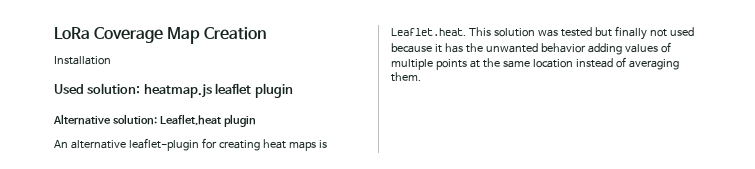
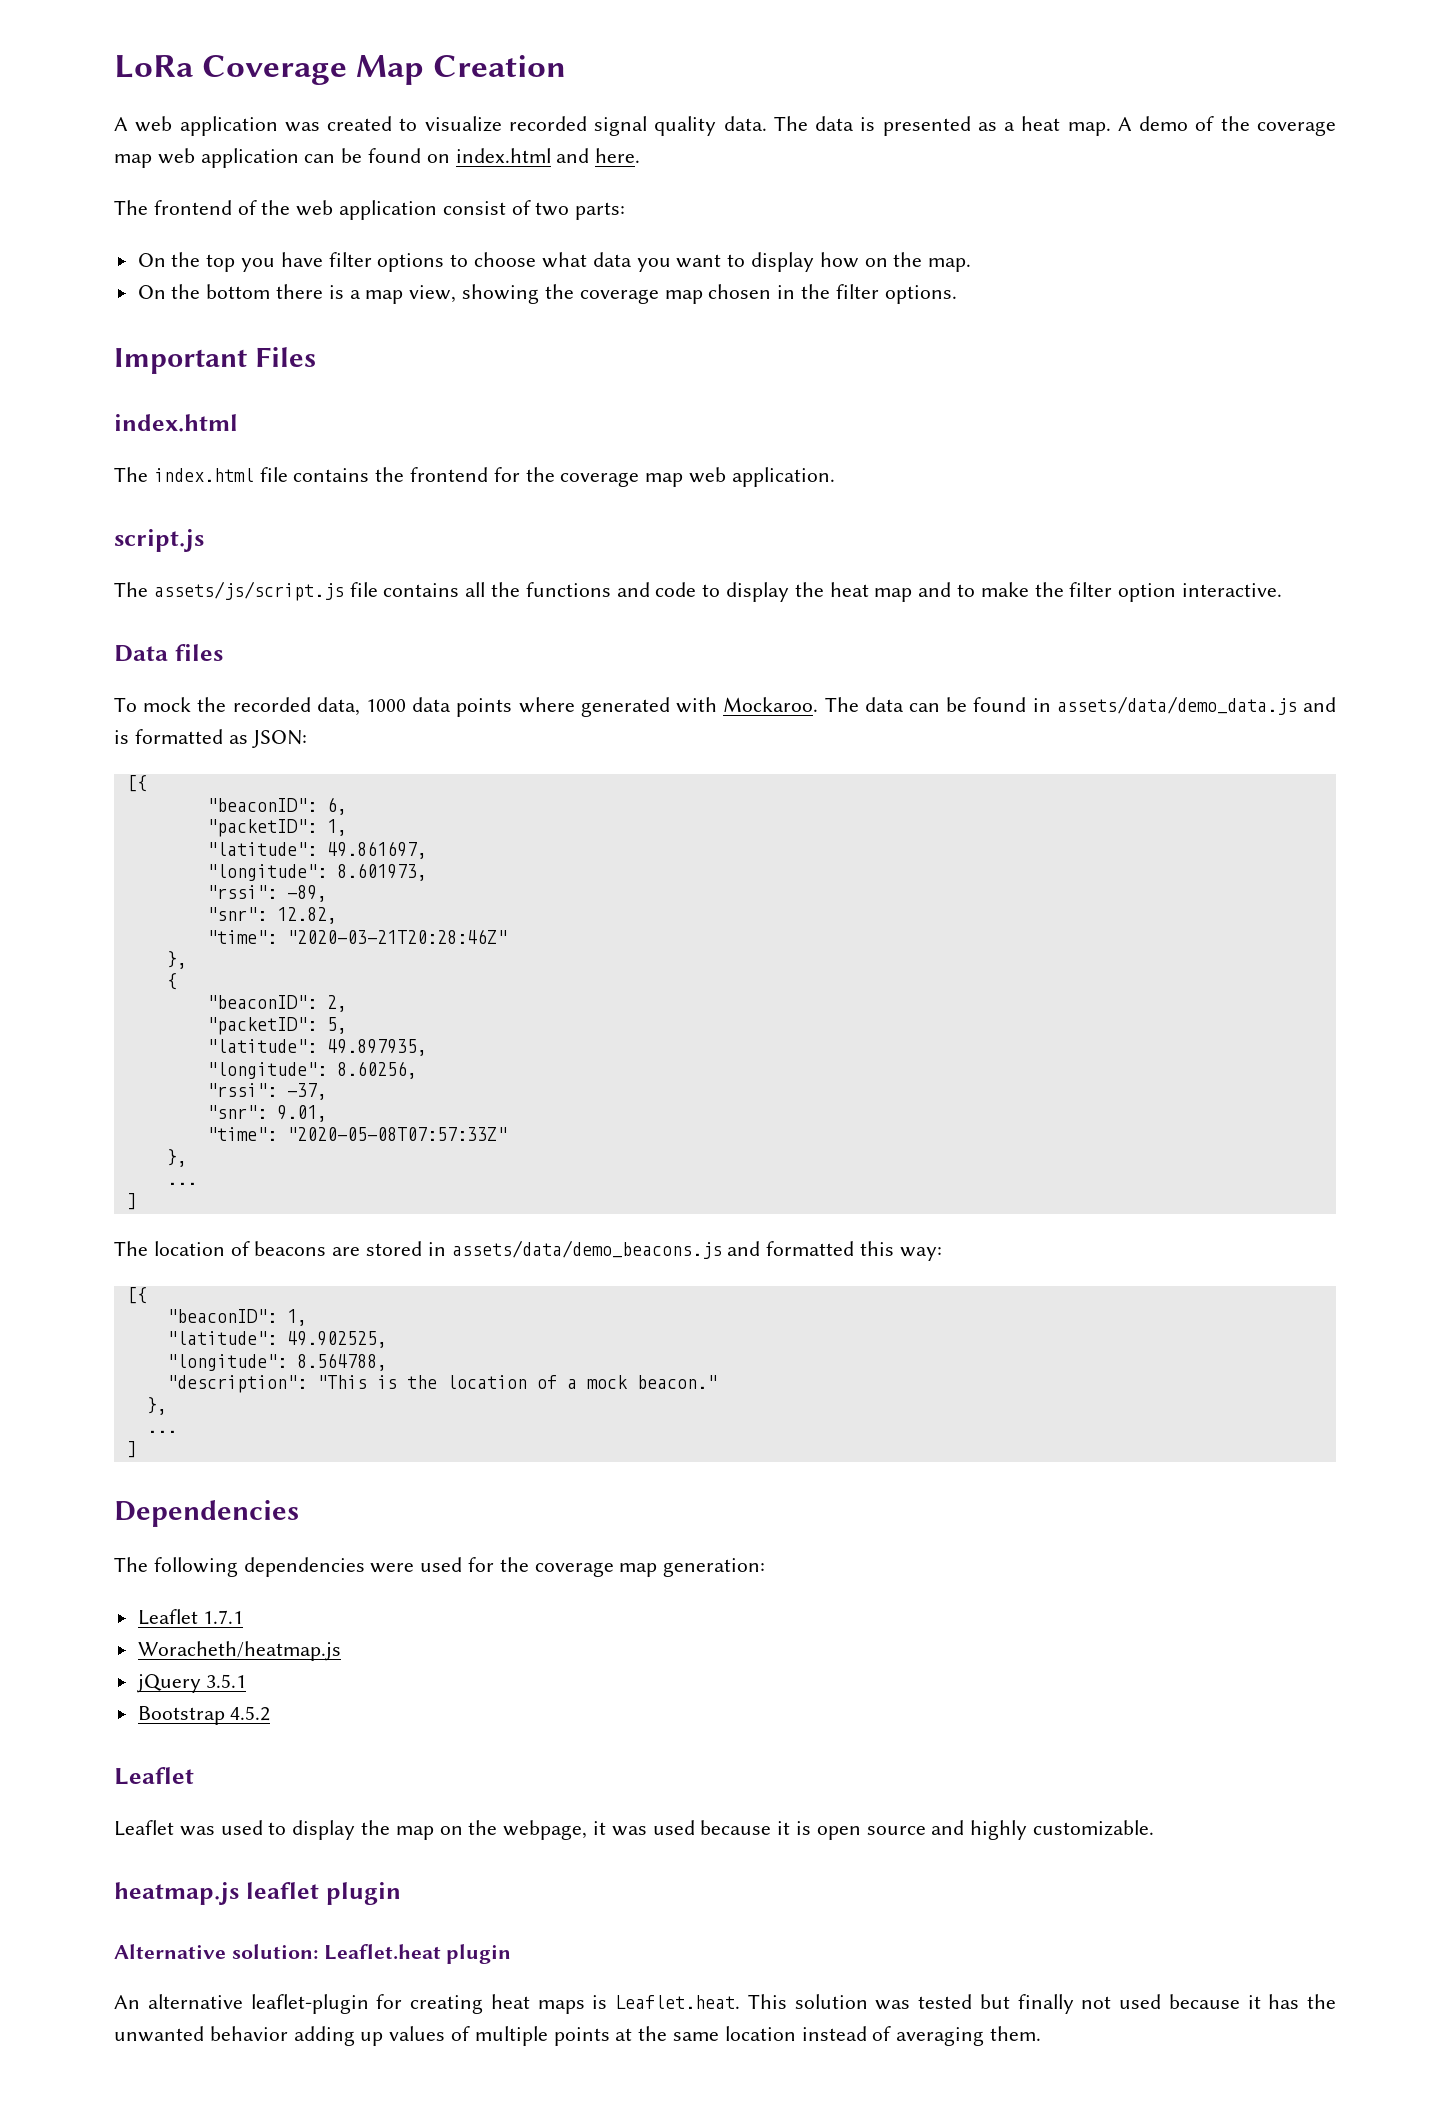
[54,56,111,65] [54,83,141,94] Installation // Used solution: -> [114,116,1336,136] [114,148,641,168] [114,200,626,220] [137,252,972,272] [137,284,957,304] [114,347,316,374] [114,414,238,432] [114,467,835,487] [114,529,204,552] [114,581,1283,602] [114,644,223,662] [114,696,1336,717] [114,729,308,748] [126,775,147,792] [206,797,347,815] [206,819,347,837] [206,841,427,859] [206,863,427,881] [206,885,327,902] [206,907,337,924] [206,929,507,944] [166,951,187,969] [166,973,177,990] [206,995,347,1012] [206,1017,347,1035] [206,1039,427,1056] [206,1061,417,1079] [206,1083,327,1100] [206,1105,327,1122] [206,1127,507,1141] [166,1149,187,1167] [166,1182,197,1185] [126,1193,137,1210] [114,1240,942,1261] [126,1287,147,1304] [166,1309,307,1326] [166,1331,387,1348] [166,1353,387,1371] [166,1375,717,1393] [146,1397,167,1415] [146,1430,177,1433] [126,1441,137,1458] [114,1500,299,1527] [114,1557,766,1577] [137,1609,244,1625] [137,1641,341,1661] [136,1674,247,1693] [137,1706,271,1725] [114,1767,194,1785] [114,1820,1155,1840] A web application was created to visualize recorded signal quality data. The data is presented as a heat map. A demo of the coverage map web application can be found on index.html and here. // The frontend of the web application consist of two parts: // On the top you have filter options to choose what data you want to display how on the map. // On the bottom there is a map view, showing the coverage map chosen in the filter options. // Important Files // index.html // The index.html file contains the frontend for the coverage map web application. // script.js // The assets/js/script.js file contains all the functions and code to display the heat map and to make the filter option interactive. // Data files // To mock the recorded data, 1000 data points where generated with Mockaroo. The data can be found in assets/data/demo_data.js and is formatted as JSON: // [{ // "beaconID": 6, // "packetID": 1, // "latitude": 49.861697, // "longitude": 8.601973, // "rssi": -89, // "snr": 12.82, // "time": "2020-03-21T20:28:46Z" // }, // { // "beaconID": 2, // "packetID": 5, // "latitude": 49.897935, // "longitude": 8.60256, // "rssi": -37, // "snr": 9.01, // "time": "2020-05-08T07:57:33Z" // }, // ... // ] // The location of beacons are stored in assets/data/demo_beacons.js and formatted this way: // [{ // "beaconID": 1, // "latitude": 49.902525, // "longitude": 8.564788, // "description": "This is the location of a mock beacon." // }, // ... // ] // Dependencies // The following dependencies were used for the coverage map generation: // Leaflet 1.7.1 // Woracheth/heatmap.js // jQuery 3.5.1 // Bootstrap 4.5.2 // Leaflet // Leaflet was used to display the map on the webpage, it was used because it is open source and highly customizable. //
(622, 49) none -> [360,2032,384,2046] up

